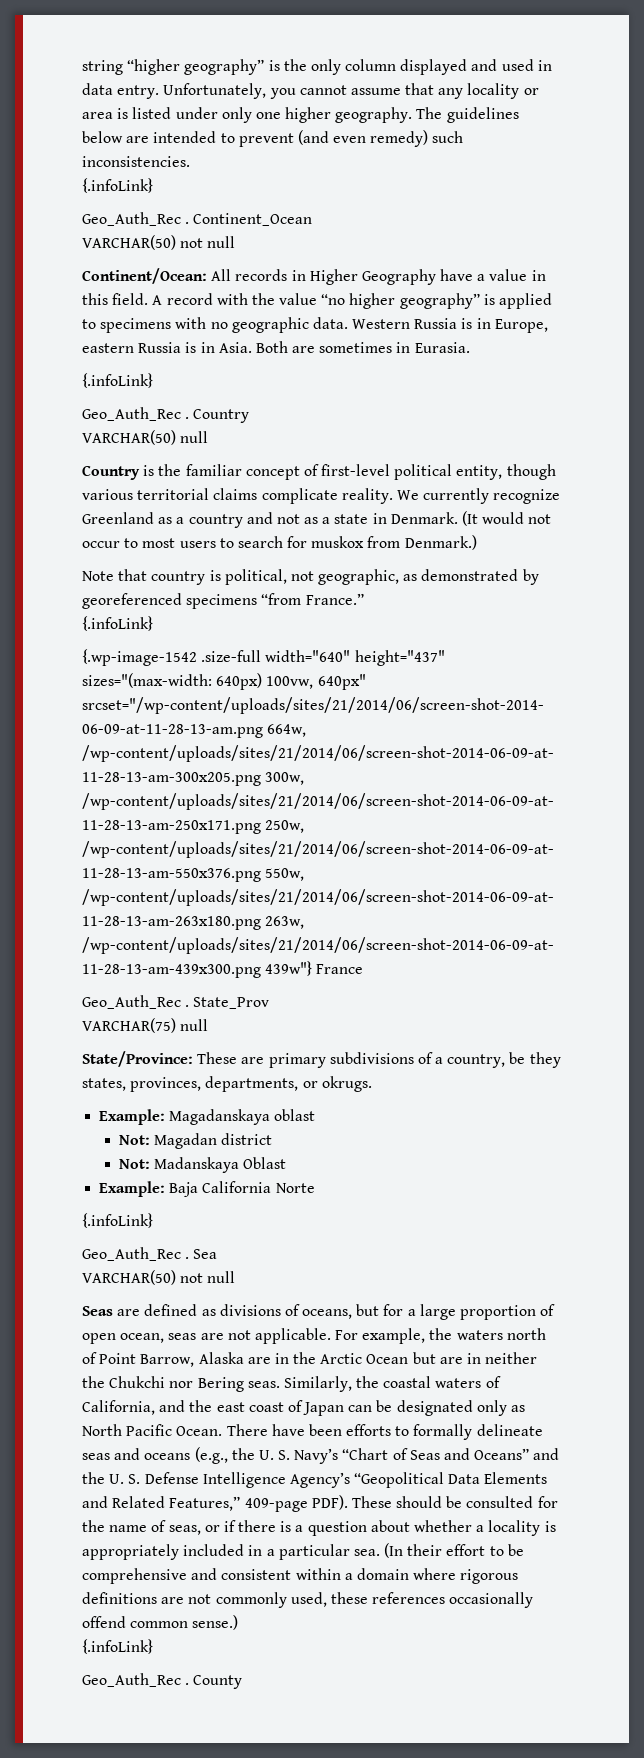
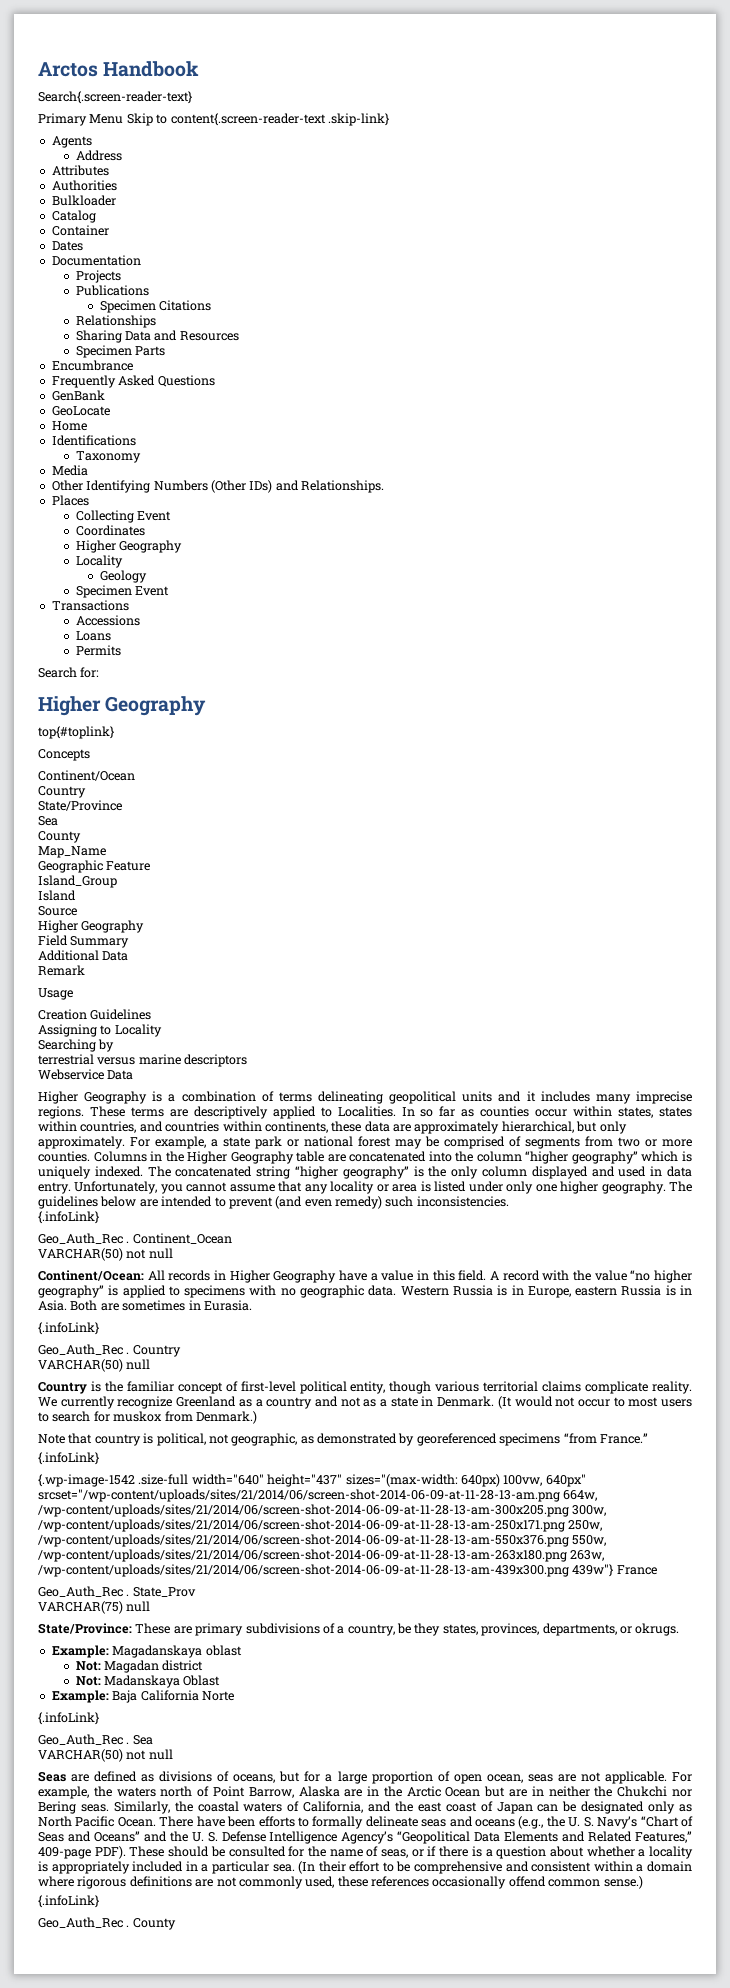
(82, 67) none -> [38,61,200,77] [38,91,192,104] [38,113,389,126] [51,136,92,148] [75,150,122,161] [51,165,109,176] [51,180,117,191] [51,195,116,206] [51,210,96,223] [51,225,109,236] [51,241,83,251] [51,255,141,266] [75,270,121,283] [75,285,149,296] [99,300,211,313] [75,315,156,328] [75,330,239,343] [75,345,166,358] [51,360,133,371] [51,375,215,388] [51,390,105,401] [51,406,110,416] [51,421,87,431] [51,435,136,446] [75,451,141,463] [51,465,88,476] [51,480,384,493] [51,495,89,506] [75,510,172,523] [75,525,145,536] [75,540,183,553] [75,555,123,568] [99,570,147,583] [75,585,170,598] [51,600,129,611] [75,615,140,626] [75,631,111,641] [75,645,121,656] [38,667,100,678] [38,696,207,716] [38,726,114,739] [38,749,90,761] [38,770,135,781] [38,786,86,798] [38,800,122,811] [38,816,58,826] [38,831,81,843] [38,846,106,858] [38,860,151,873] [38,875,117,888] [38,890,76,901] [38,906,77,916] [38,920,145,933] [38,935,130,948] [38,950,129,961] [38,965,85,976] [38,988,73,1000] [38,1009,152,1020] [38,1024,162,1037] [38,1039,115,1052] [38,1054,248,1067] [38,1069,134,1080] [38,1091,692,1104] [38,1106,692,1119] [38,1121,627,1134] [38,1136,692,1149] [38,1151,692,1164] [38,1166,253,1179] Arctos Handbook // Search{.screen-reader-text} // Primary Menu Skip to content{.screen-reader-text .skip-link} // Agents // Address // Attributes // Authorities // Bulkloader // Catalog // Container // Dates // Documentation // Projects // Publications // Specimen Citations // Relationships // Sharing Data and Resources // Specimen Parts // Encumbrance // Frequently Asked Questions // GenBank // GeoLocate // Home // Identifications // Taxonomy // Media // Other Identifying Numbers (Other IDs) and Relationships. // Places // Collecting Event // Coordinates // Higher Geography // Locality // Geology // Specimen Event // Transactions // Accessions // Loans // Permits // Search for: // Higher Geography // top{#toplink} // Concepts // Continent/Ocean // Country // State/Province // Sea // County // Map_Name // Geographic Feature // Island_Group // Island // Source // Higher Geography // Field Summary // Additional Data // Remark // Usage // Creation Guidelines // Assigning to Locality // Searching by // terrestrial versus marine descriptors // Webservice Data // Higher Geography is a combination of terms delineating geopolitical units and it includes many imprecise regions. These terms are descriptively applied to Localities. In so far as counties occur within states, states within countries, and countries within continents, these data are approximately hierarchical, but only approximately. For example, a state park or national forest may be comprised of segments from two or more counties. Columns in the Higher Geography table are concatenated into the column “higher geography” which is uniquely indexed. The concatenated

